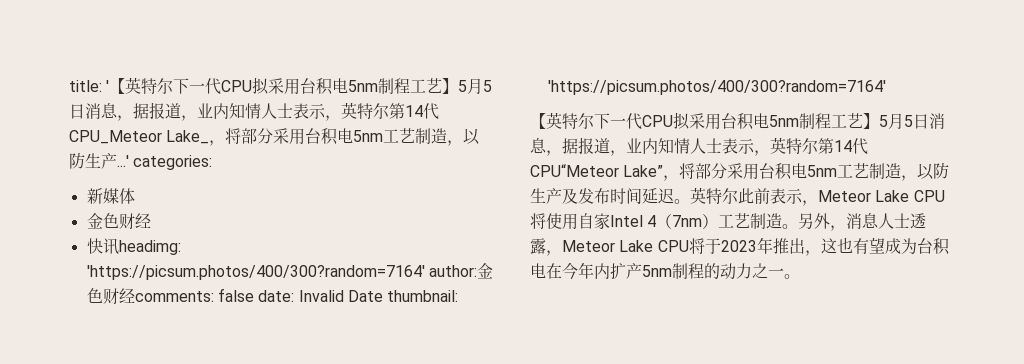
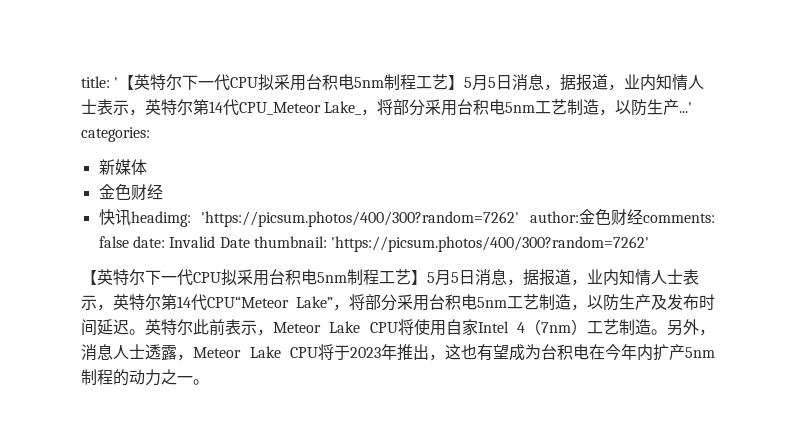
[86,265,425,280] 'https://picsum.photos/400/300?random=7164' -> [201,211,520,227] 'https://picsum.photos/400/300?random=7262'
[547,80,886,95] 'https://picsum.photos/400/300?random=7164' -> [331,236,650,252] 'https://picsum.photos/400/300?random=7262'

